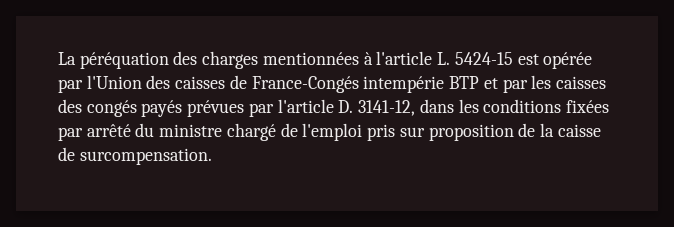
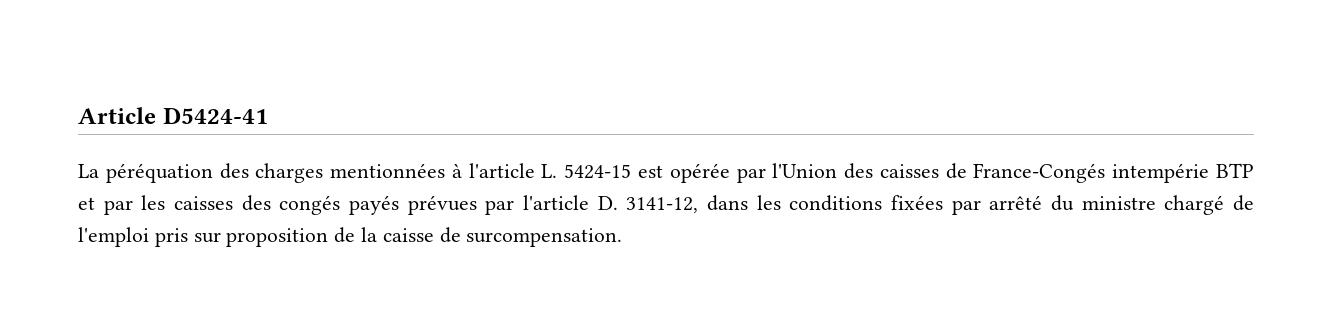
(58, 58) none -> [78,107,268,124] Article D5424-41 //

